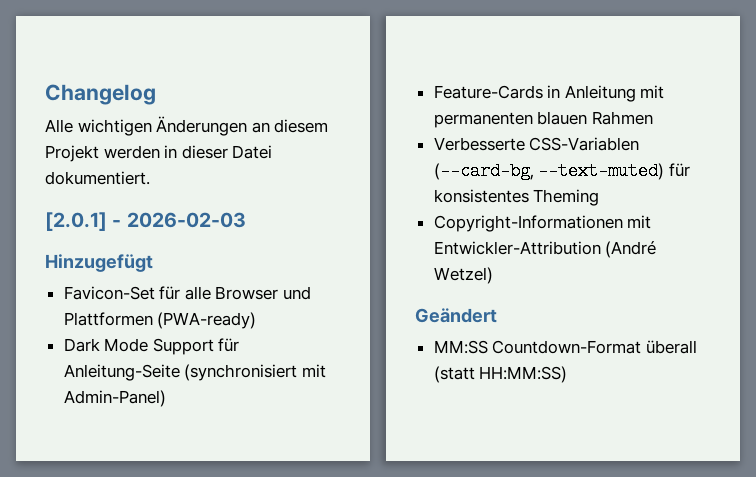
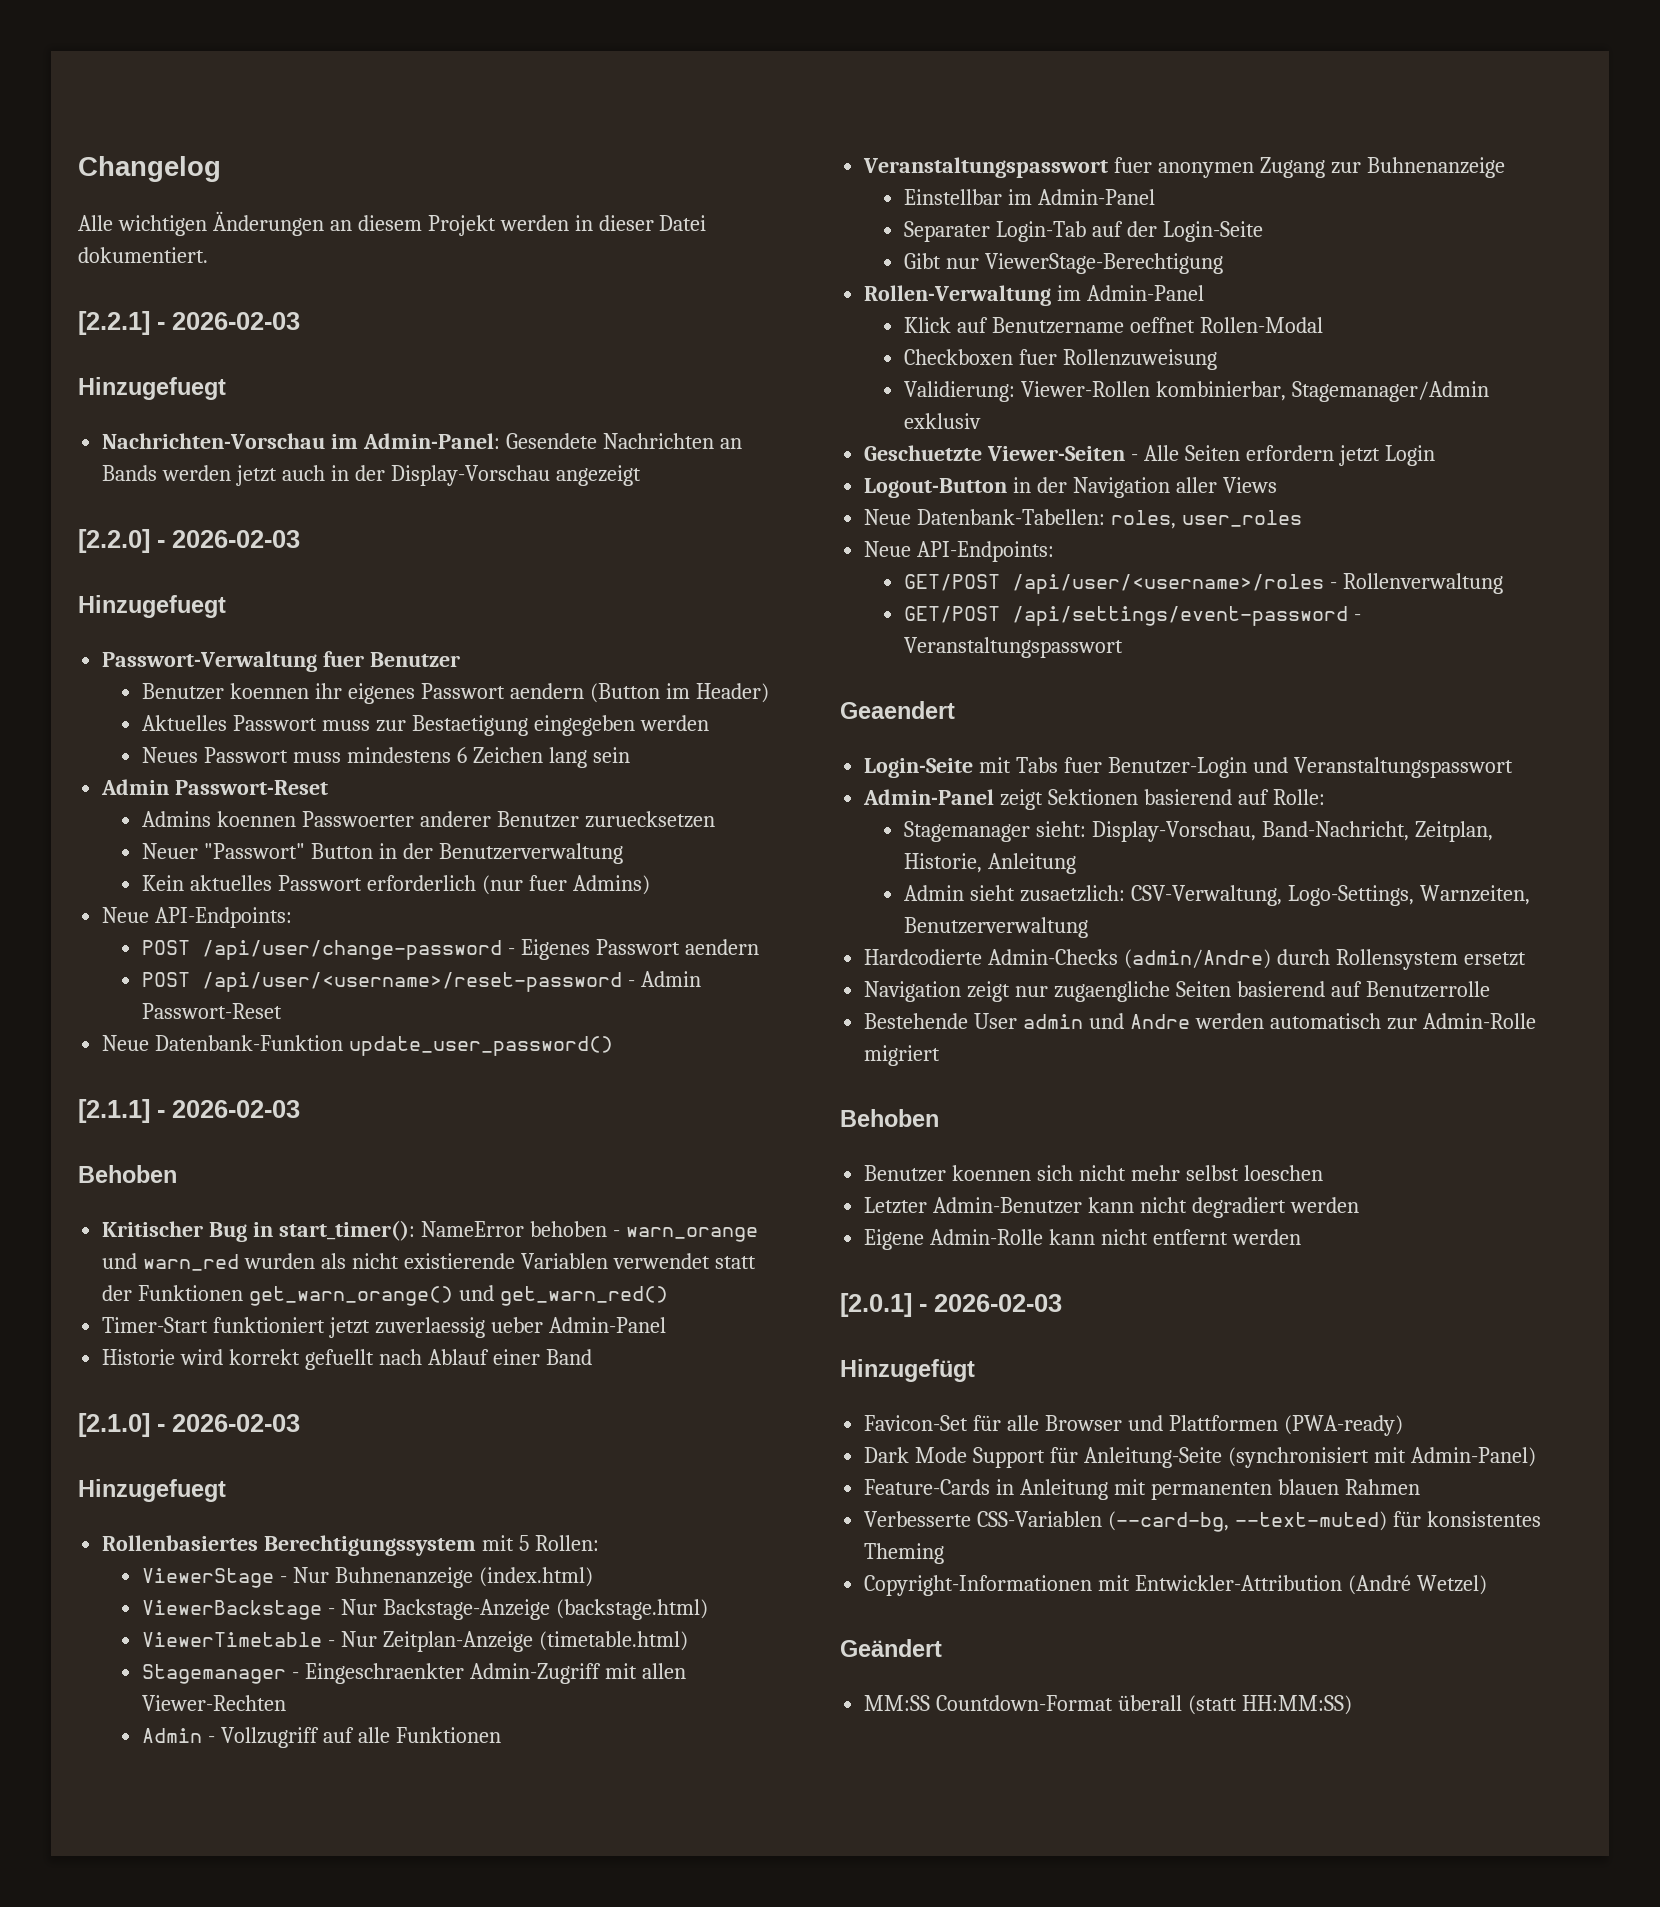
(150, 178) none -> [78,311,300,335] [78,377,226,400] [102,433,742,449] [102,465,641,486] [78,529,300,553] [78,595,226,618] [102,651,461,672] [142,683,769,704] [142,715,709,736] [142,747,630,768] [101,779,329,795] [142,811,715,828] [142,843,623,864] [142,875,650,895] [102,907,293,928] [142,939,759,960] [142,971,701,992] [142,1003,283,1019] [102,1035,614,1056] [78,1099,300,1123] [78,1165,177,1183] [102,1220,758,1242] [102,1253,756,1271] [102,1285,668,1306] [102,1317,666,1338] [102,1349,592,1370] [78,1413,300,1437] [78,1479,226,1502] [102,1535,599,1556] [142,1567,593,1588] [142,1599,708,1620] [142,1631,688,1652] [142,1663,686,1684] [142,1695,287,1711] [142,1727,501,1748] [863,157,1505,178] [904,189,1155,205] [904,221,1263,242] [904,253,1223,274] [864,285,1205,306] [904,317,1323,334] [904,349,1217,370] [904,381,1489,402] [904,413,982,429] [864,445,1435,466] [864,477,1277,498] [864,509,1303,529] [864,541,1055,562] [904,573,1503,594] [904,606,1362,626] [904,637,1124,658] [840,701,955,719] [864,757,1513,778] [863,789,1325,810] [904,821,1493,842] [904,853,1077,874] [904,885,1530,906] [904,917,1089,938] [864,949,1526,970] [864,981,1490,1002] [864,1013,1536,1030] [864,1045,941,1066] [840,1109,939,1127] [864,1165,1323,1182] [864,1197,1359,1218] [864,1229,1301,1250] // [2.2.1] - 2026-02-03 // Hinzugefuegt // Nachrichten-Vorschau im Admin-Panel: Gesendete Nachrichten an Bands werden jetzt auch in der Display-Vorschau angezeigt // [2.2.0] - 2026-02-03 // Hinzugefuegt // Passwort-Verwaltung fuer Benutzer // Benutzer koennen ihr eigenes Passwort aendern (Button im Header) // Aktuelles Passwort muss zur Bestaetigung eingegeben werden // Neues Passwort muss mindestens 6 Zeichen lang sein // Admin Passwort-Reset // Admins koennen Passwoerter anderer Benutzer zuruecksetzen // Neuer "Passwort" Button in der Benutzerverwaltung // Kein aktuelles Passwort erforderlich (nur fuer Admins) // Neue API-Endpoints: // POST /api/user/change-password - Eigenes Passwort aendern // POST /api/user/<username>/reset-password - Admin Passwort-Reset // Neue Datenbank-Funktion update_user_password() // [2.1.1] - 2026-02-03 // Behoben // Kritischer Bug in start_timer(): NameError behoben - warn_orange und warn_red wurden als nicht existierende Variablen verwendet statt der Funktionen get_warn_orange() und get_warn_red() // Timer-Start funktioniert jetzt zuverlaessig ueber Admin-Panel // Historie wird korrekt gefuellt nach Ablauf einer Band // [2.1.0] - 2026-02-03 // Hinzugefuegt // Rollenbasiertes Berechtigungssystem mit 5 Rollen: // ViewerStage - Nur Buhnenanzeige (index.html) // ViewerBackstage - Nur Backstage-Anzeige (backstage.html) // ViewerTimetable - Nur Zeitplan-Anzeige (timetable.html) // Stagemanager - Eingeschraenkter Admin-Zugriff mit allen Viewer-Rechten // Admin - Vollzugriff auf alle Funktionen // Veranstaltungspasswort fuer anonymen Zugang zur Buhnenanzeige // Einstellbar im Admin-Panel // Separater Login-Tab auf der Login-Seite // Gibt nur ViewerStage-Berechtigung // Rollen-Verwaltung im Admin-Panel // Klick auf Benutzername oeffnet Rollen-Modal // Checkboxen fuer Rollenzuweisung // Validierung: Viewer-Rollen kombinierbar, Stagemanager/Admin exklusiv // Geschuetzte Viewer-Seiten - Alle Seiten erfordern jetzt Login // Logout-Button in der Navigation aller Views // Neue Datenbank-Tabellen: roles, user_roles // Neue API-Endpoints: // GET/POST /api/user/<username>/roles - Rollenverwaltung // GET/POST /api/settings/event-password - Veranstaltungspasswort // Geaendert // Login-Seite mit Tabs fuer Benutzer-Login und Veranstaltungspasswort // Admin-Panel zeigt Sektionen basierend auf Rolle: // Stagemanager sieht: Display-Vorschau, Band-Nachricht, Zeitplan, Historie, Anleitung // Admin sieht zusaetzlich: CSV-Verwaltung, Logo-Settings, Warnzeiten, Benutzerverwaltung // Hardcodierte Admin-Checks (admin/Andre) durch Rollensystem ersetzt // Navigation zeigt nur zugaengliche Seiten basierend auf Benutzerrolle // Bestehende User admin und Andre werden automatisch zur Admin-Rolle migriert // Behoben // Benutzer koennen sich nicht mehr selbst loeschen // Letzter Admin-Benutzer kann nicht degradiert werden // Eigene Admin-Rolle kann nicht entfernt werden

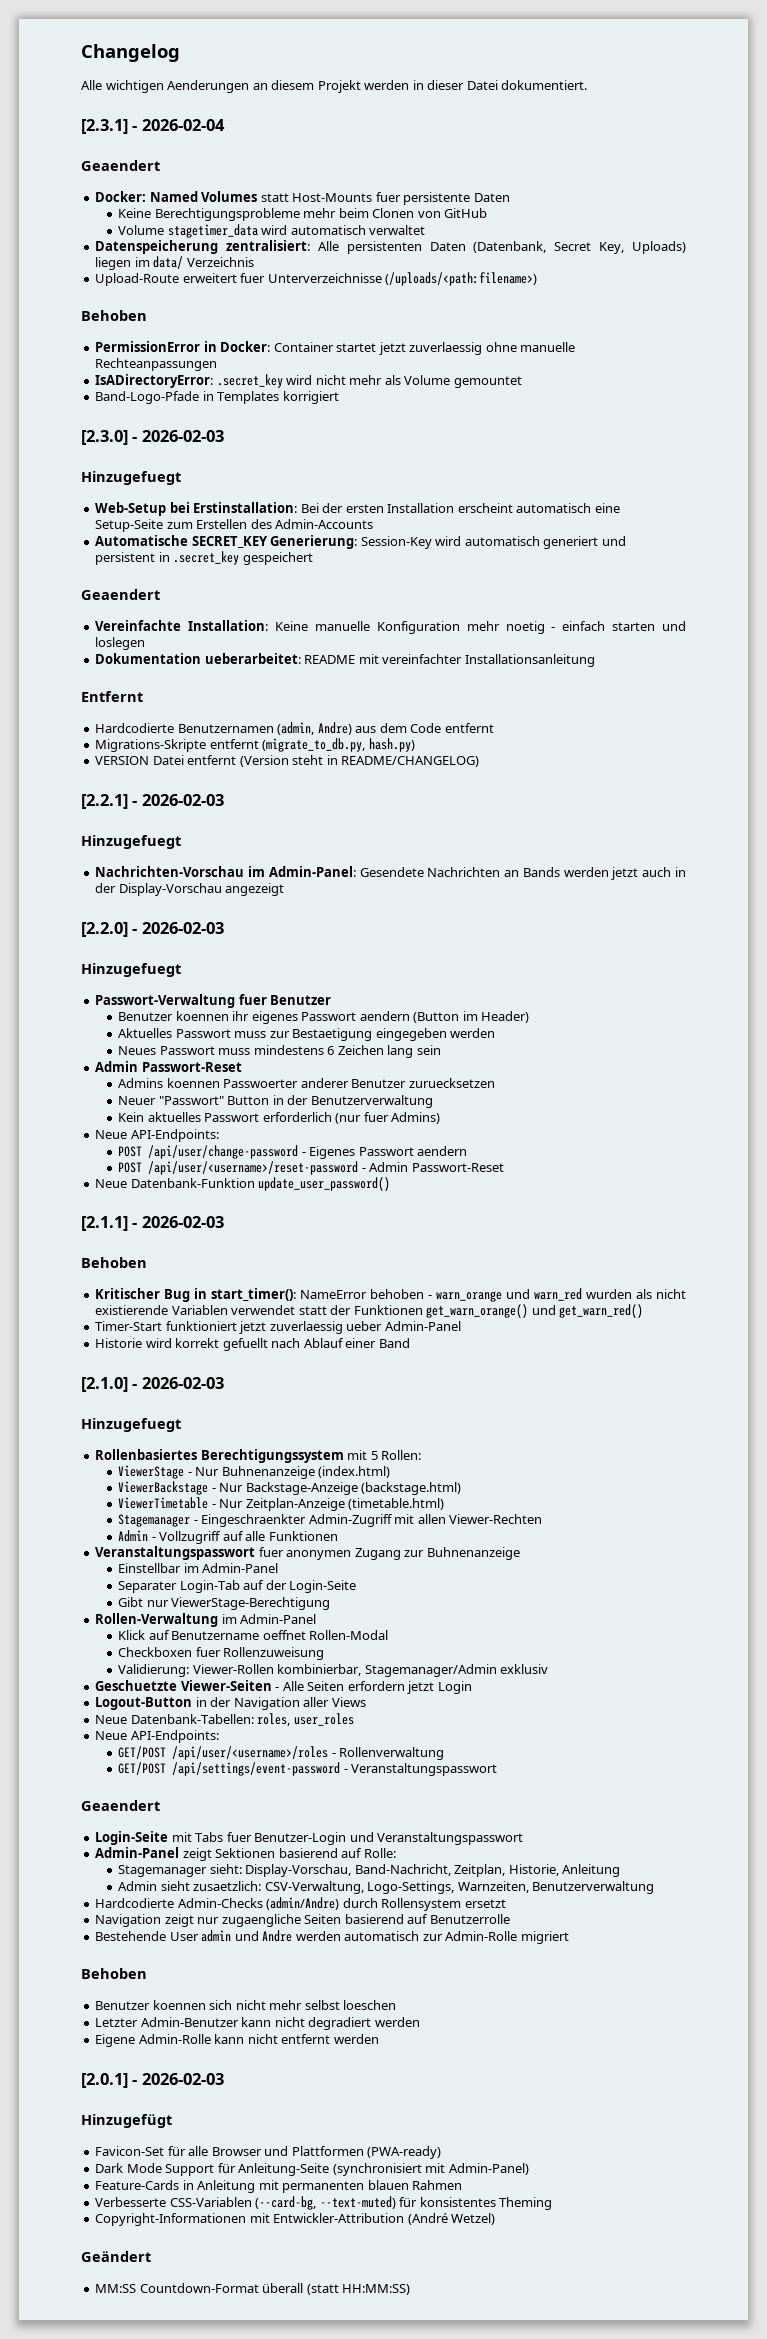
[212,211,324,236] Änderungen -> [167,80,250,93] Aenderungen
(208, 255) none -> [81,119,225,134] [81,160,160,171] [95,191,510,205] [118,208,488,221] [118,224,426,238] [95,240,686,254] [95,256,254,270] [95,272,538,286] [81,310,147,321] [95,341,576,355] [95,358,218,371] [95,374,522,388] [95,391,339,404] [81,430,224,445] [81,471,181,485] [95,502,620,516] [95,519,374,532] [95,535,626,549] [95,551,313,565] [81,589,160,600] [95,620,686,634] [95,637,146,650] [95,653,595,667] [81,691,143,702] [95,722,494,735] [95,738,415,752] [95,755,480,767] // [2.3.1] - 2026-02-04 // Geaendert // Docker: Named Volumes statt Host-Mounts fuer persistente Daten // Keine Berechtigungsprobleme mehr beim Clonen von GitHub // Volume stagetimer_data wird automatisch verwaltet // Datenspeicherung zentralisiert: Alle persistenten Daten (Datenbank, Secret Key, Uploads) liegen im data/ Verzeichnis // Upload-Route erweitert fuer Unterverzeichnisse (/uploads/<path:filename>) // Behoben // PermissionError in Docker: Container startet jetzt zuverlaessig ohne manuelle Rechteanpassungen // IsADirectoryError: .secret_key wird nicht mehr als Volume gemountet // Band-Logo-Pfade in Templates korrigiert // [2.3.0] - 2026-02-03 // Hinzugefuegt // Web-Setup bei Erstinstallation: Bei der ersten Installation erscheint automatisch eine Setup-Seite zum Erstellen des Admin-Accounts // Automatische SECRET_KEY Generierung: Session-Key wird automatisch generiert und persistent in .secret_key gespeichert // Geaendert // Vereinfachte Installation: Keine manuelle Konfiguration mehr noetig - einfach starten und loslegen // Dokumentation ueberarbeitet: README mit vereinfachter Installationsanleitung // Entfernt // Hardcodierte Benutzernamen (admin, Andre) aus dem Code entfernt // Migrations-Skripte entfernt (migrate_to_db.py, hash.py) // VERSION Datei entfernt (Version steht in README/CHANGELOG)

